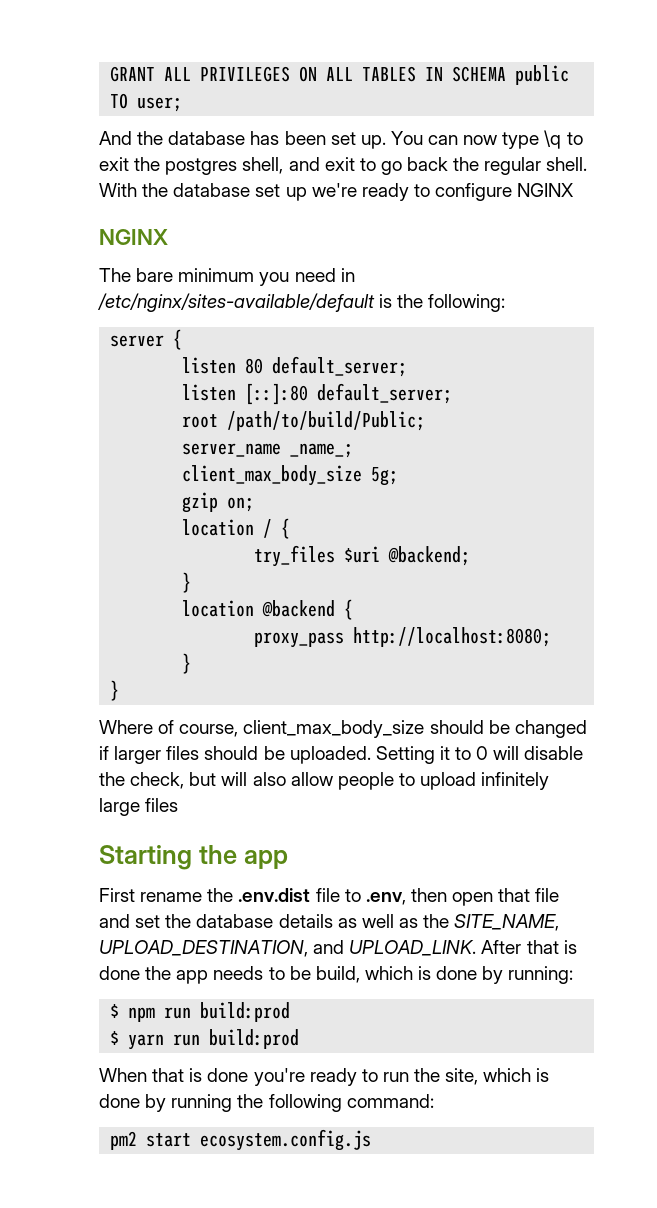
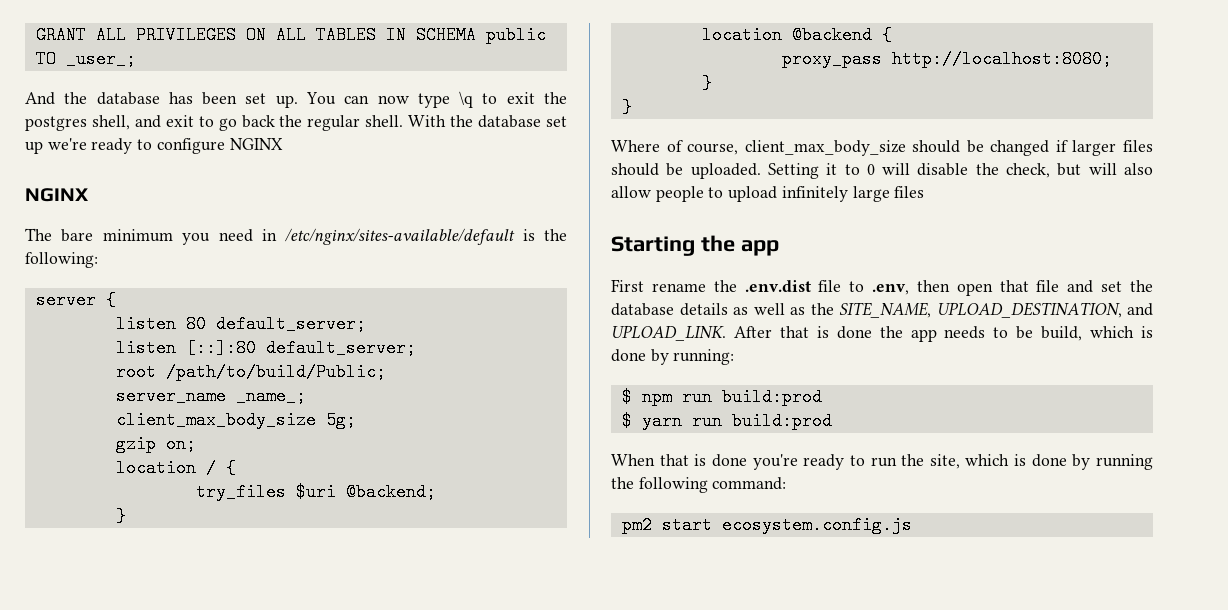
[137,97,183,112] user; -> [65,50,136,68] _user_;

